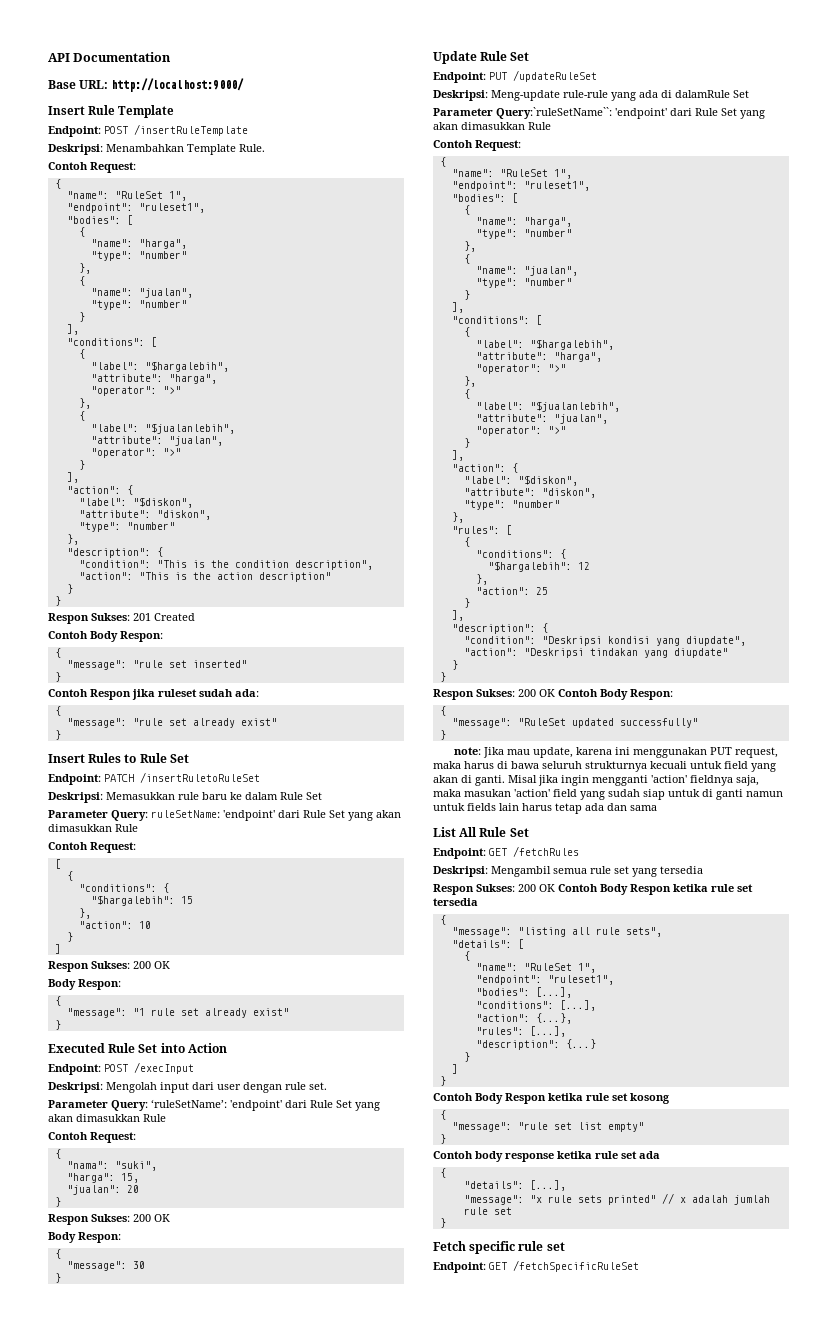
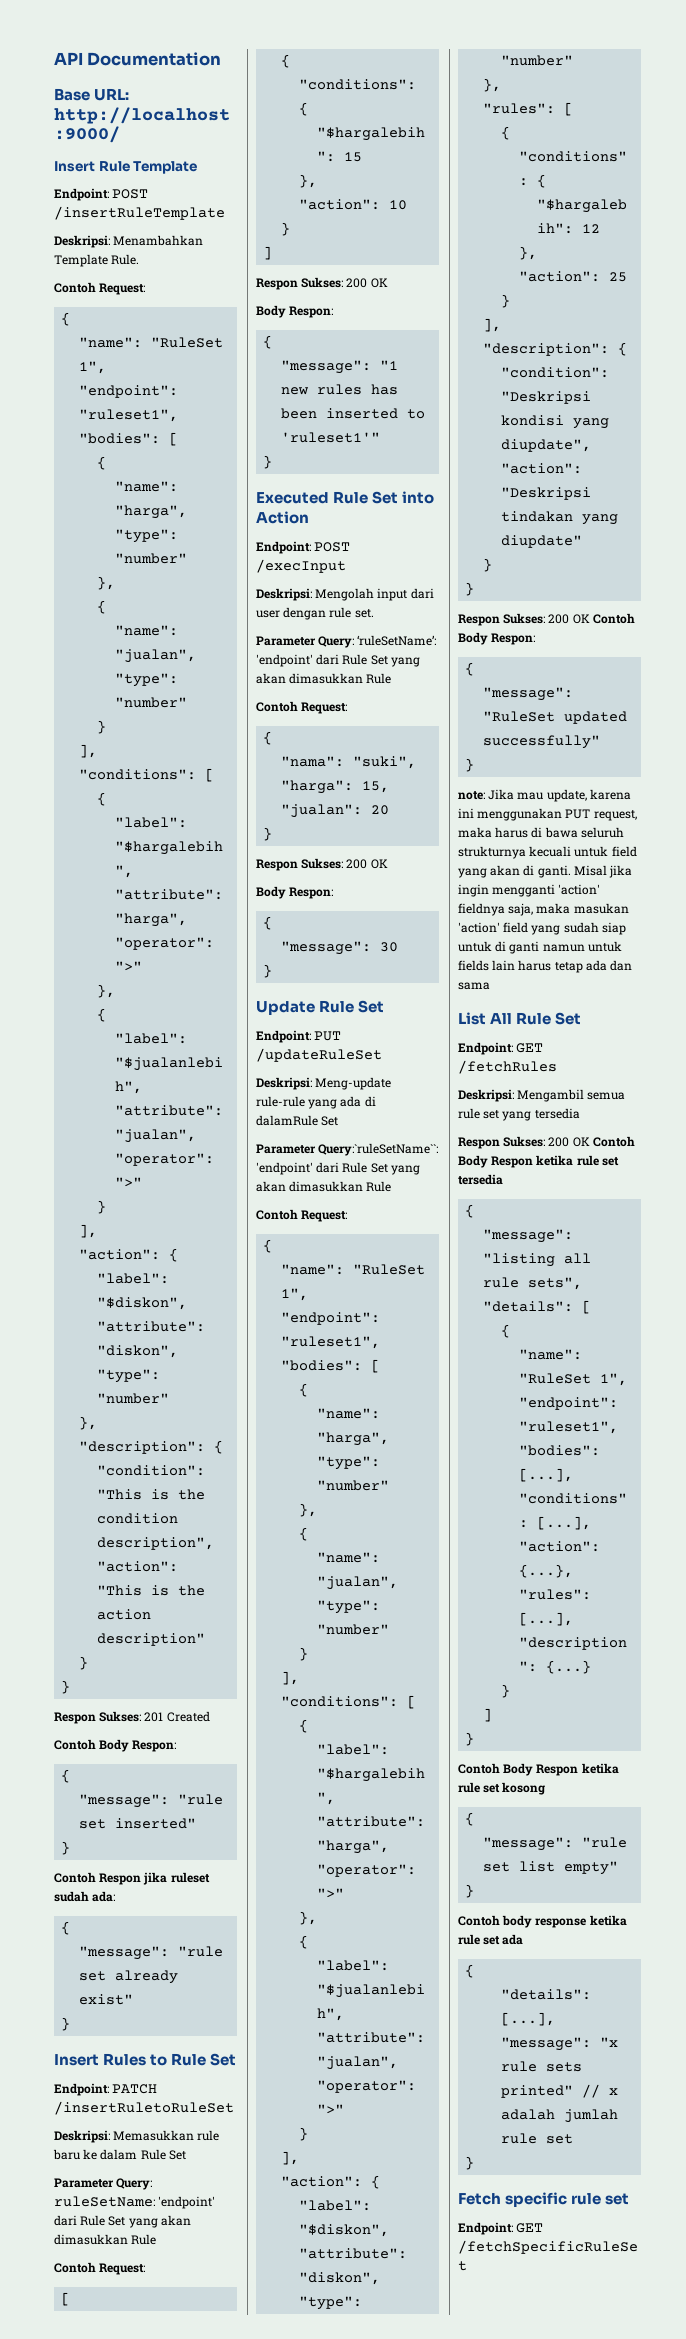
[150,1008,289,1018] rule set already exist" -> [281,384,399,395] [281,408,426,419] [281,432,381,443] new rules has been inserted to 'ruleset1'"

